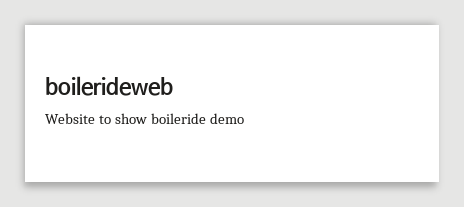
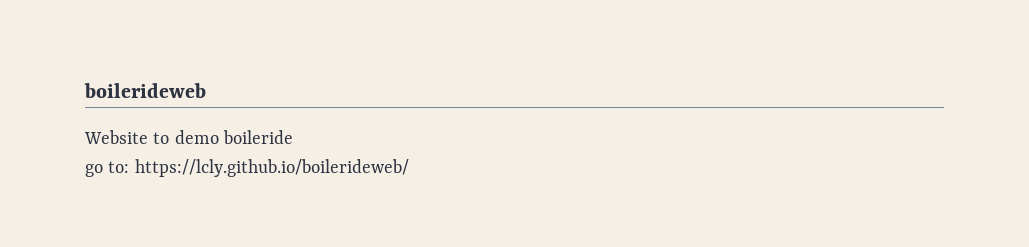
[114,113,147,124] show -> [174,130,219,144] demo
[209,113,244,124] demo -> [85,159,409,177] // go to: https://lcly.github.io/boilerideweb/

